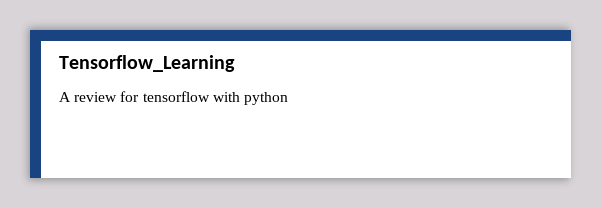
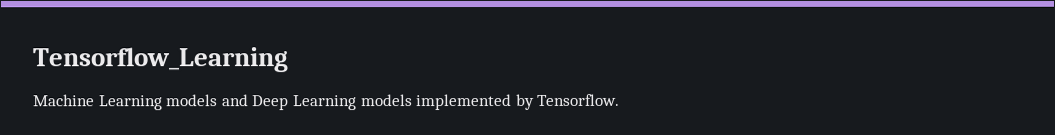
[59,91,288,105] A review for tensorflow with python -> [33,93,621,111] Machine Learning models and Deep Learning models implemented by Tensorflow.

